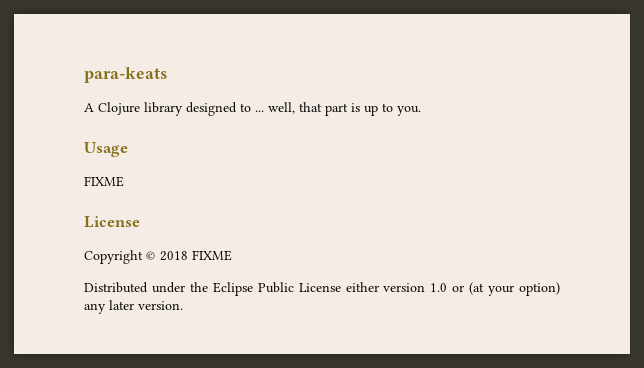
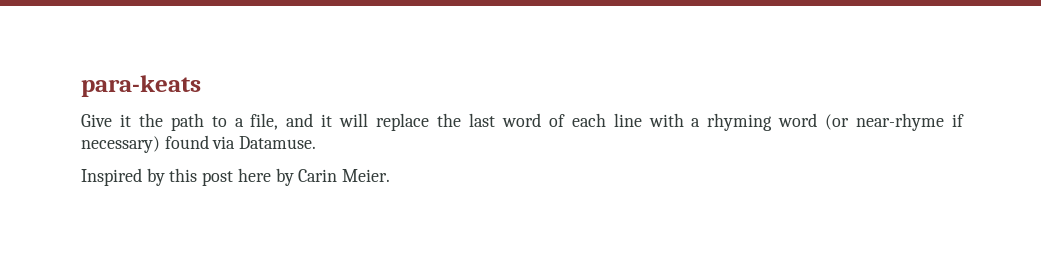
[84,102,421,116] [84,142,128,157] [84,176,124,187] [84,216,140,228] [84,250,232,264] [84,282,561,296] [84,300,183,314] A Clojure library designed to ... well, that part is up to you. // Usage // FIXME // License // Copyright © 2018 FIXME // Distributed under the Eclipse Public License either version 1.0 or (at your option) any later version. -> [81,113,964,131] [81,135,317,153] [81,168,391,186] Give it the path to a file, and it will replace the last word of each line with a rhyming word (or near-rhyme if necessary) found via Datamuse. // Inspired by this post here by Carin Meier.

